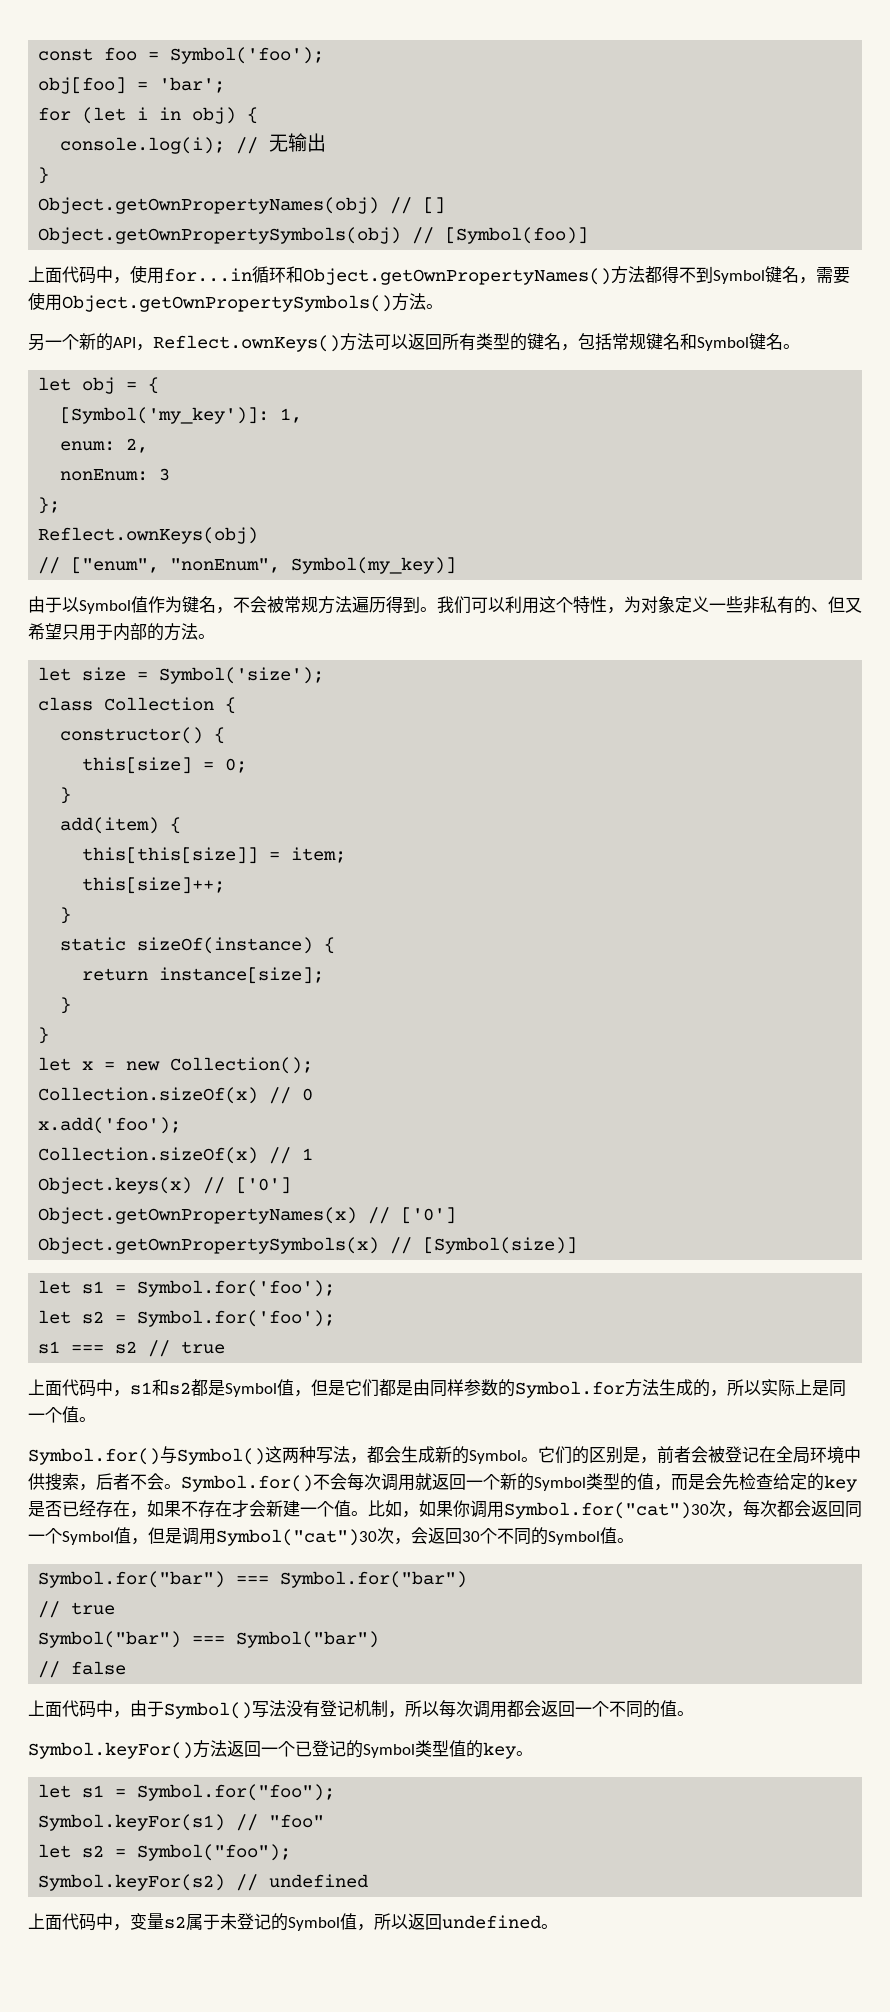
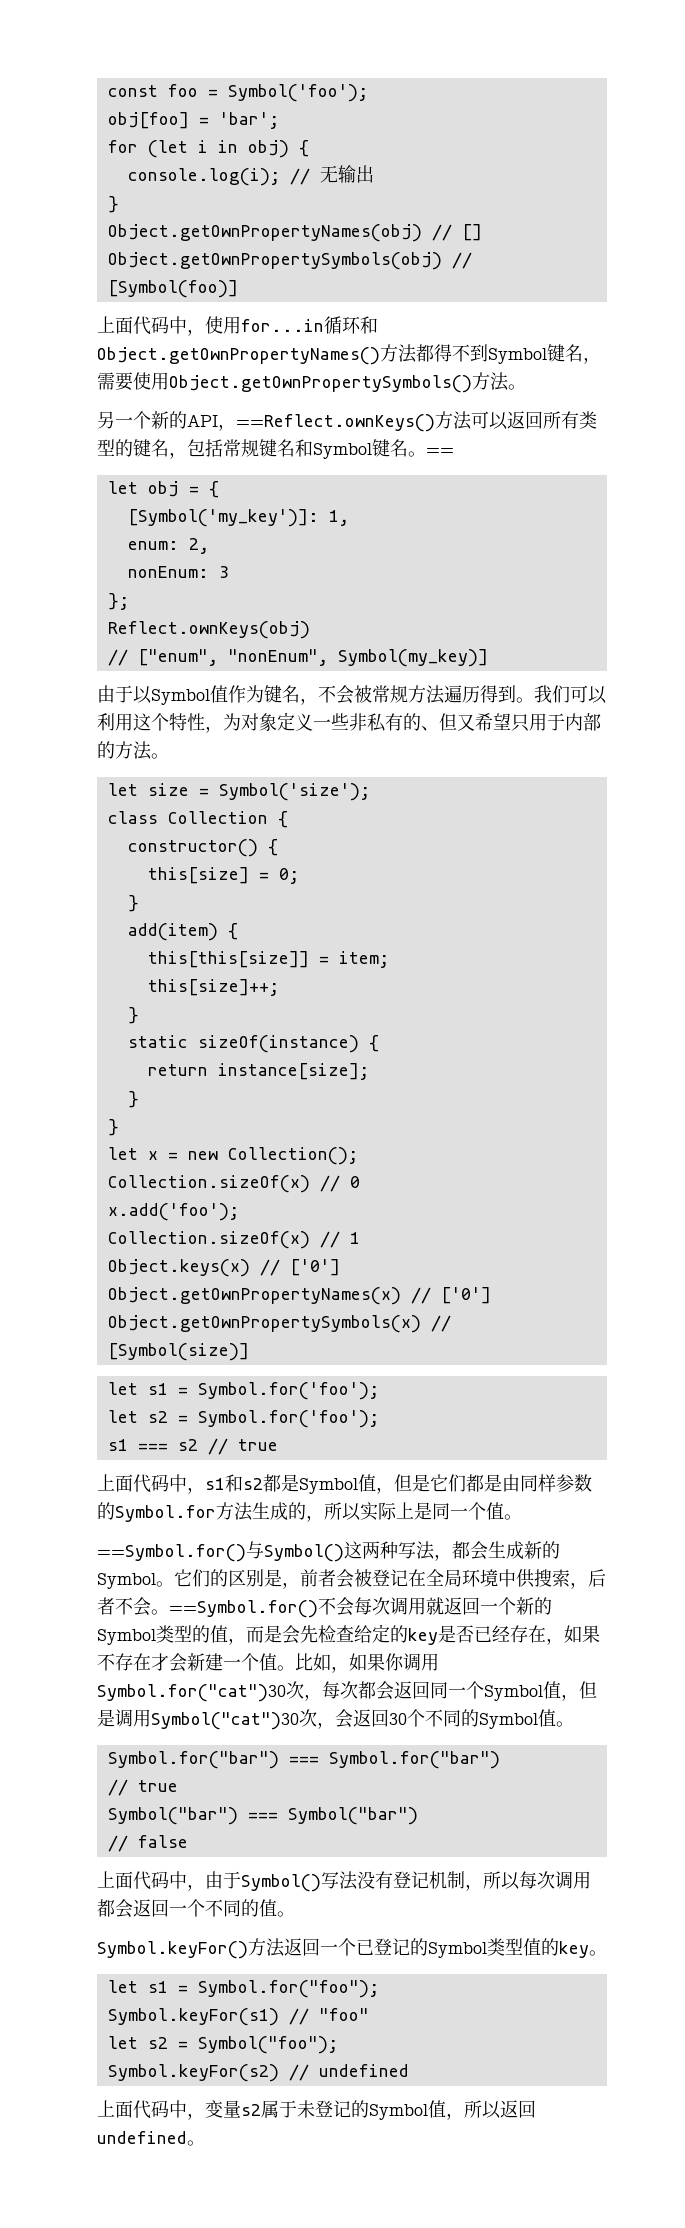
[153,335,340,352] Reflect.ownKeys() -> [236,414,435,432] ==Reflect.ownKeys()
(800, 346) none -> [426,448,454,455] ==
[28,1448,160,1465] Symbol.for() -> [97,1544,246,1562] ==Symbol.for()
[181,1475,313,1492] Symbol.for() -> [169,1600,318,1618] ==Symbol.for()

